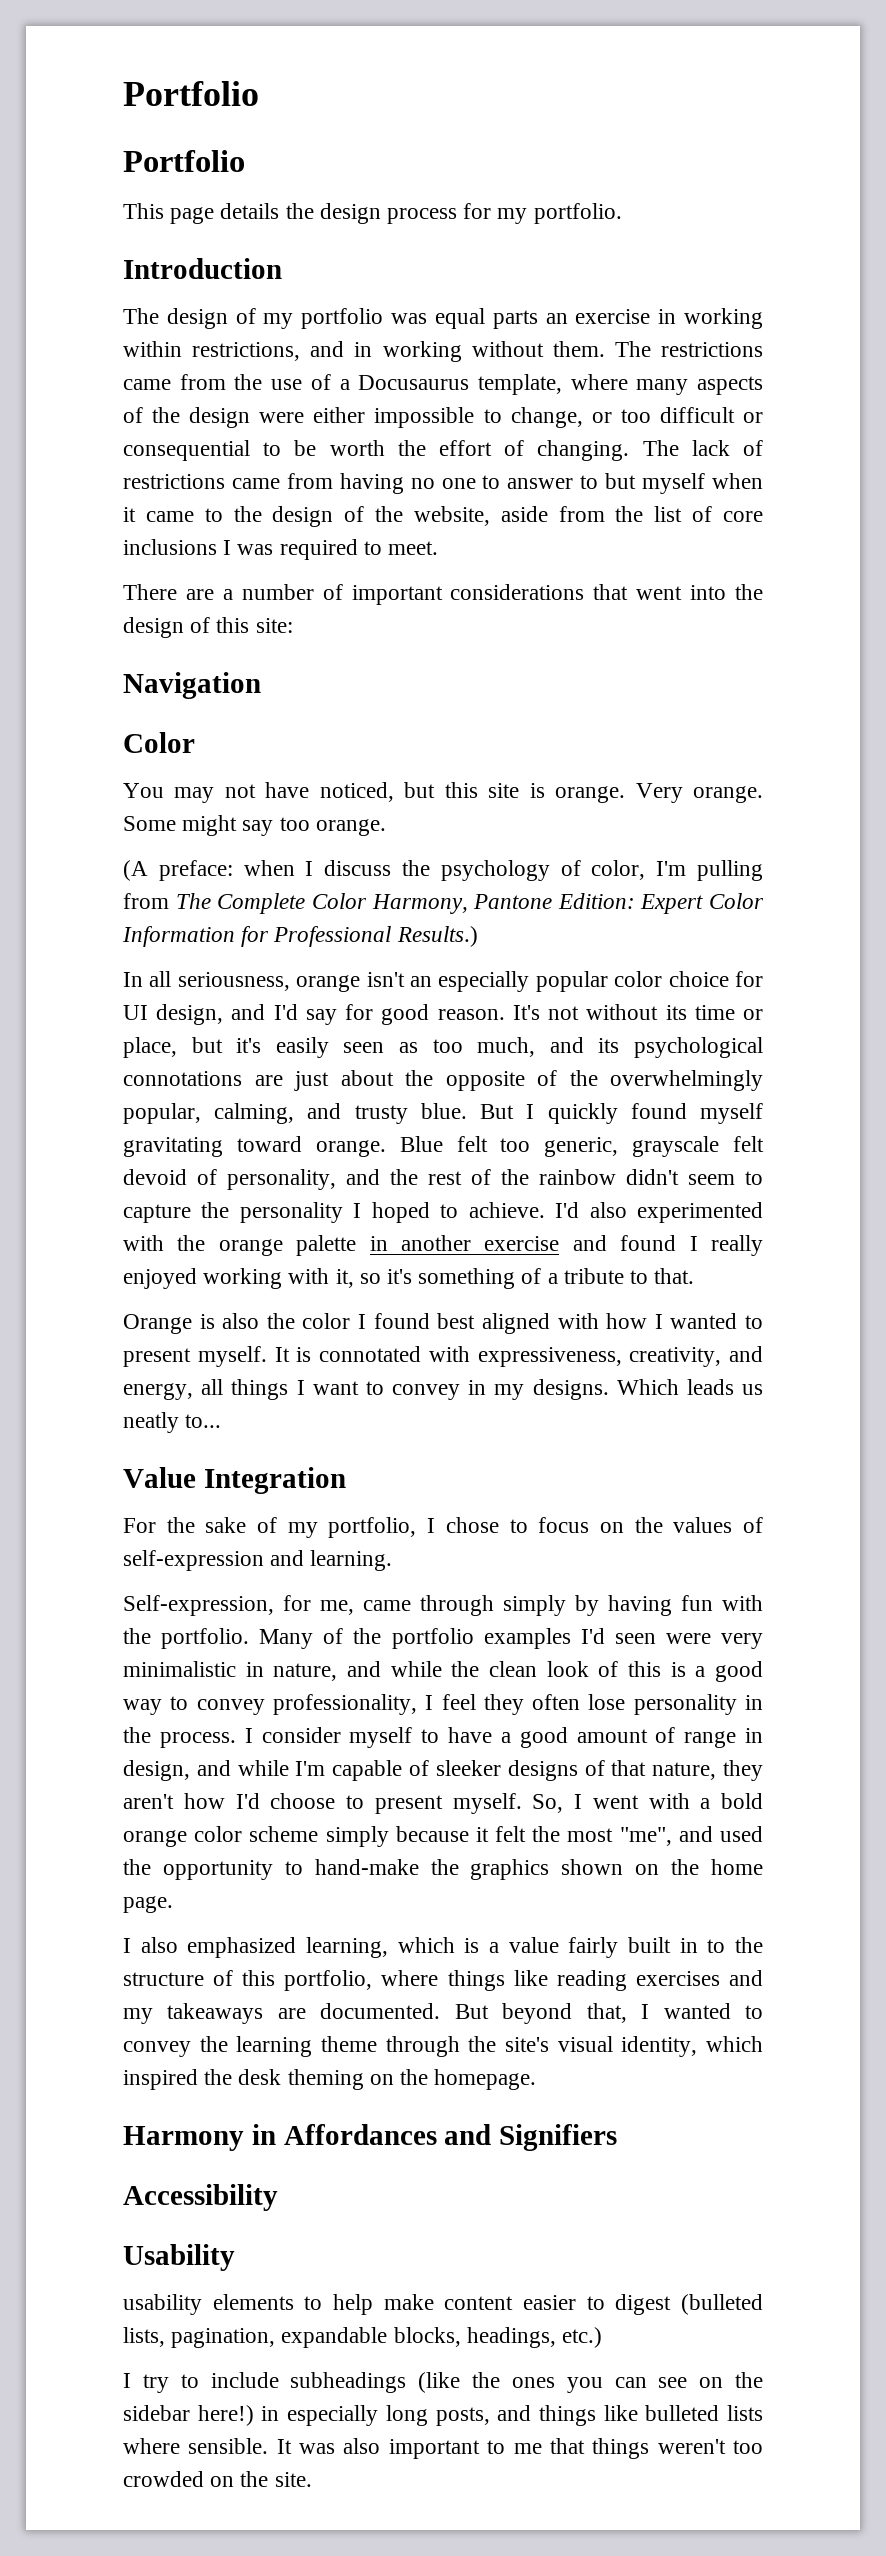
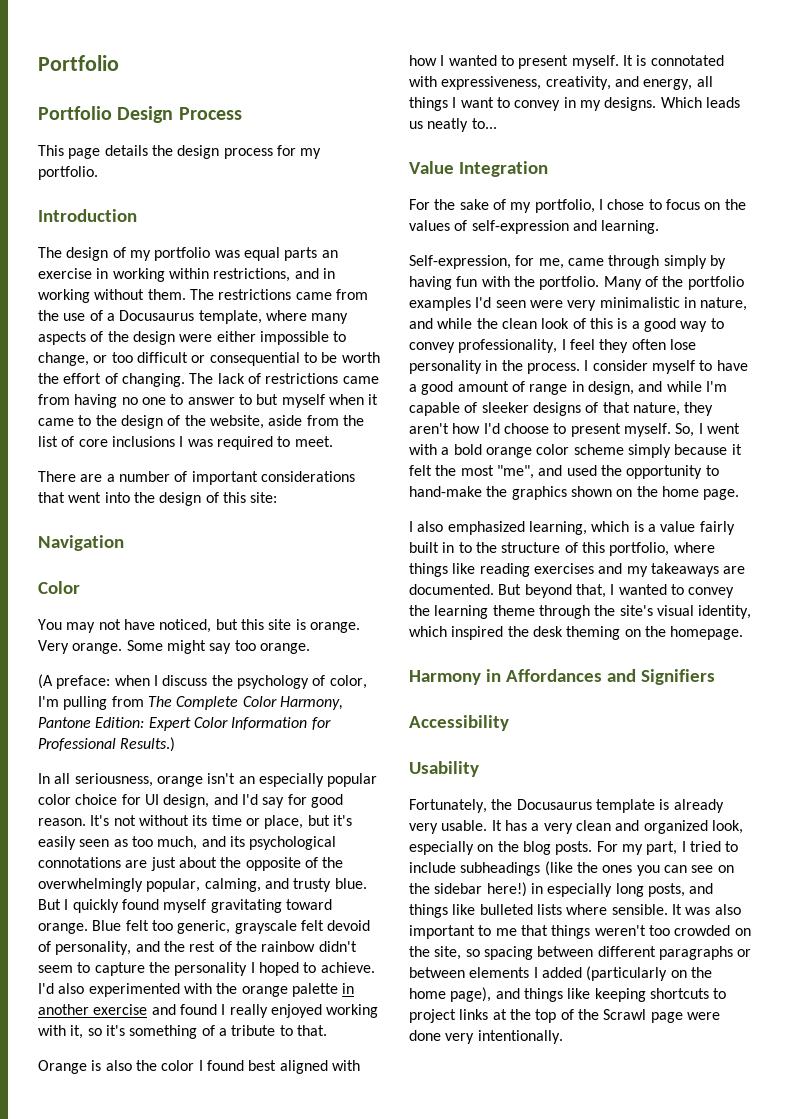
(245, 161) none -> [117,106,242,123] Design Process
[123,2294,764,2315] [123,2327,603,2348] [123,2373,169,2393] usability elements to help make content easier to digest (bulleted lists, pagination, expandable blocks, headings, etc.) // I try -> [409,799,724,813] [409,820,743,834] [409,841,721,855] Fortunately, the Docusaurus template is already very usable. It has a very clean and organized look, especially on the blog posts. For my part, I tried
[274,2472,312,2487] site. -> [434,946,752,960] [409,966,712,981] [409,987,727,1002] [409,1009,720,1023] [409,1030,563,1044] site, so spacing between different paragraphs or between elements I added (particularly on the home page), and things like keeping shortcuts to project links at the top of the Scrawl page were done very intentionally.

